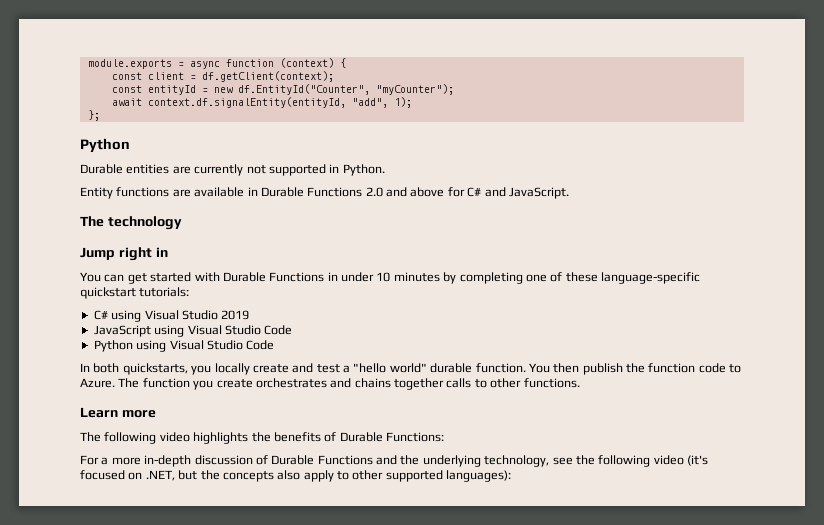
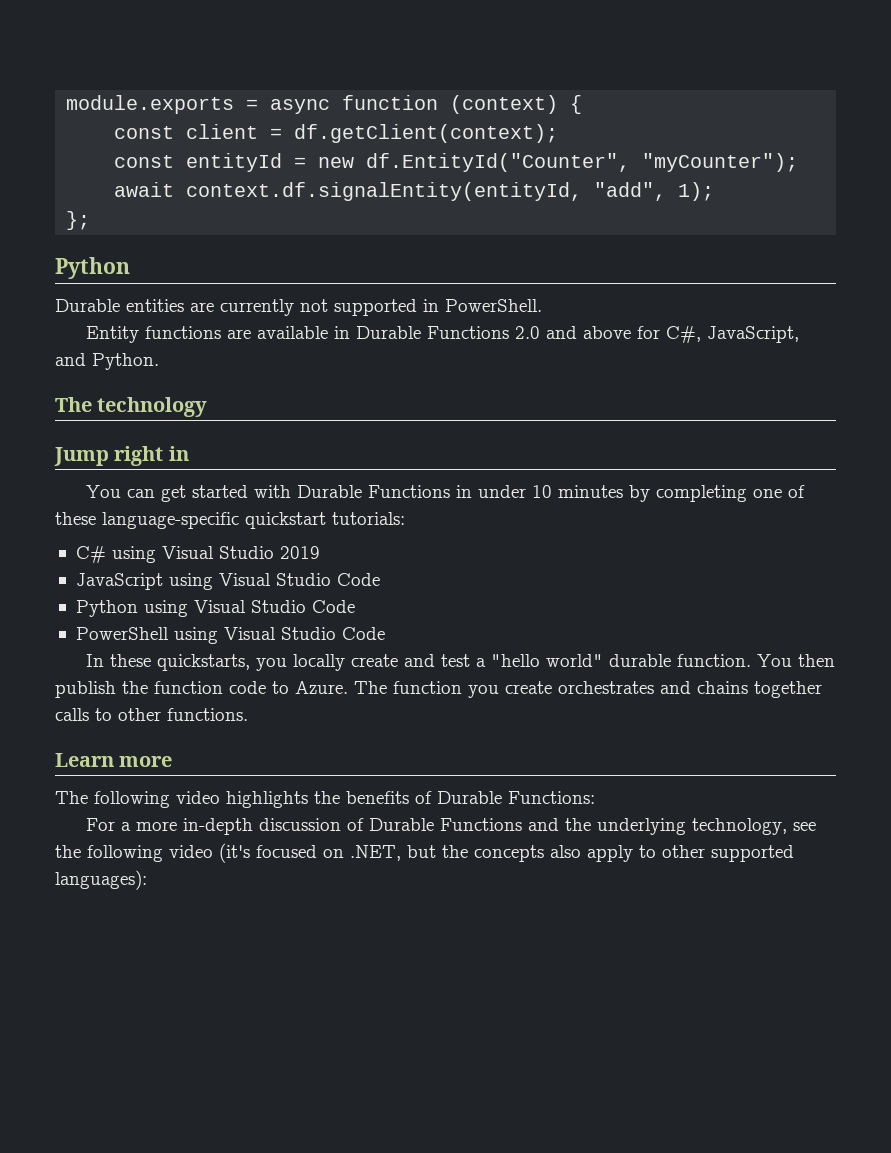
[342,164,385,176] Python. -> [445,299,542,312] PowerShell.
[467,187,569,199] C# and JavaScript. -> [666,326,800,343] [55,353,159,370] C#, JavaScript, and Python.
(275, 345) none -> [75,627,385,644] // PowerShell using Visual Studio Code
[93,363,120,373] both -> [110,654,152,667] these

